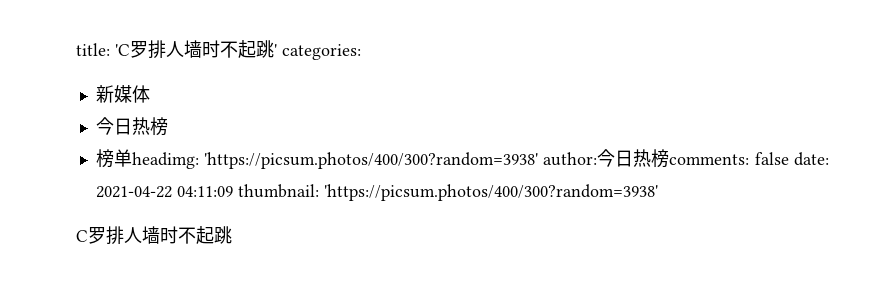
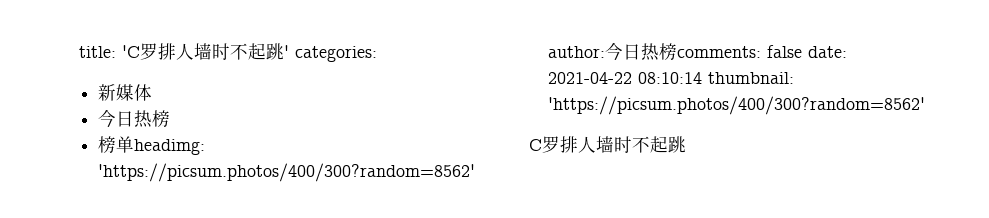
[204,152,539,169] 'https://picsum.photos/400/300?random=3938' -> [98,163,476,182] 'https://picsum.photos/400/300?random=8562'
[176,184,658,201] 04:11:09 thumbnail: 'https://picsum.photos/400/300?random=3938' -> [638,72,795,84] [548,96,926,115] 08:10:14 thumbnail: 'https://picsum.photos/400/300?random=8562'

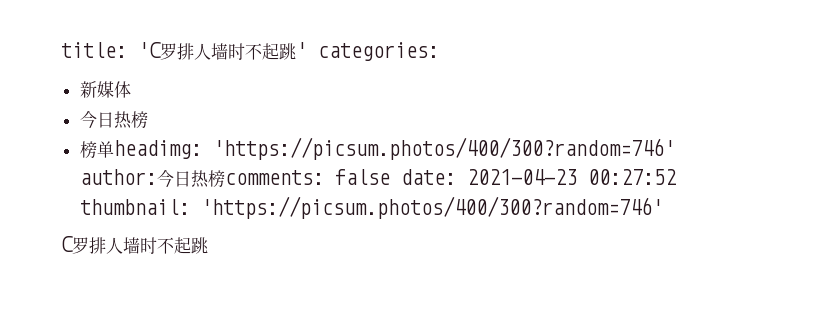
[98,163,476,182] 'https://picsum.photos/400/300?random=8562' -> [212,137,675,160] 'https://picsum.photos/400/300?random=746'
[548,72,795,84] [548,96,926,115] 2021-04-22 08:10:14 thumbnail: 'https://picsum.photos/400/300?random=8562' -> [466,169,676,185] [79,196,663,219] 2021-04-23 00:27:52 thumbnail: 'https://picsum.photos/400/300?random=746'

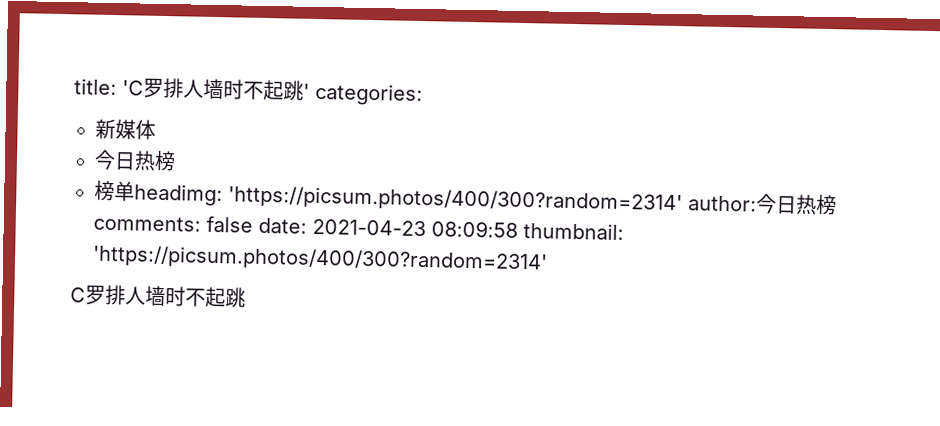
[212,137,675,160] 'https://picsum.photos/400/300?random=746' -> [228,185,683,215] 'https://picsum.photos/400/300?random=2314'
[587,169,676,185] [79,196,663,219] 00:27:52 thumbnail: 'https://picsum.photos/400/300?random=746' -> [431,220,624,241] [92,244,548,274] 08:09:58 thumbnail: 'https://picsum.photos/400/300?random=2314'

